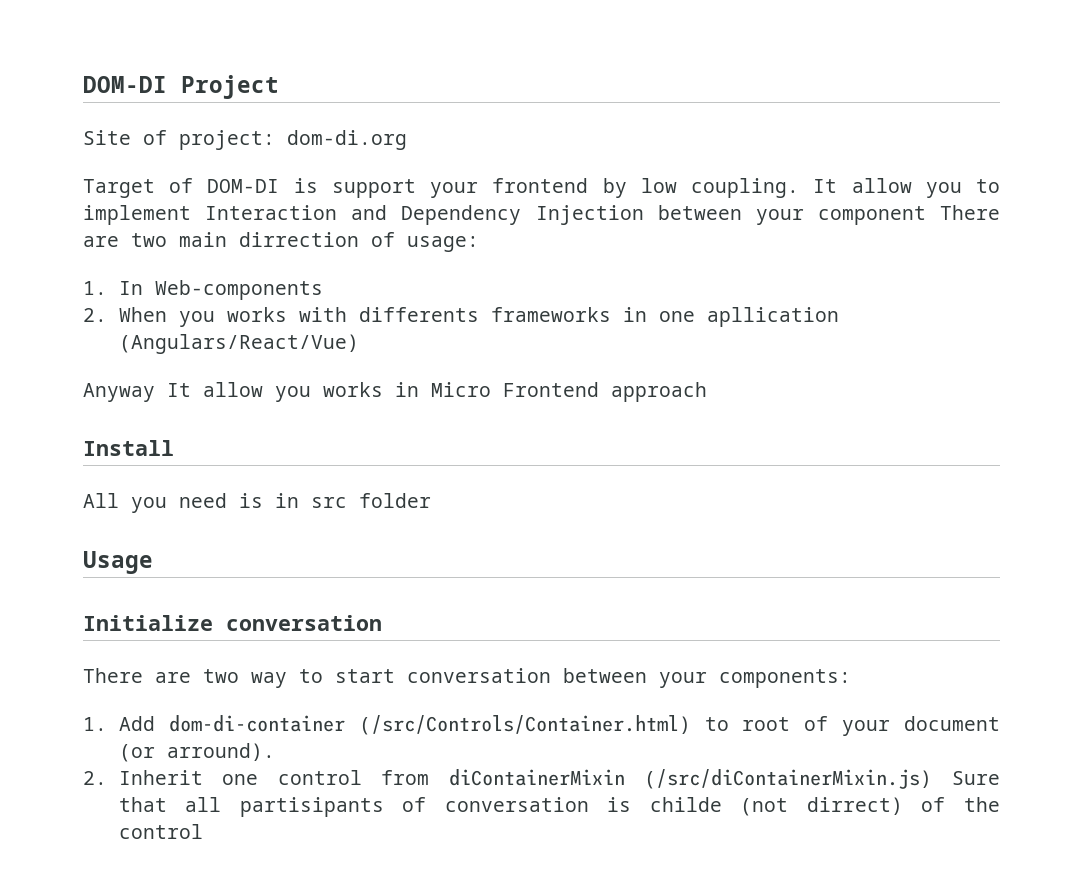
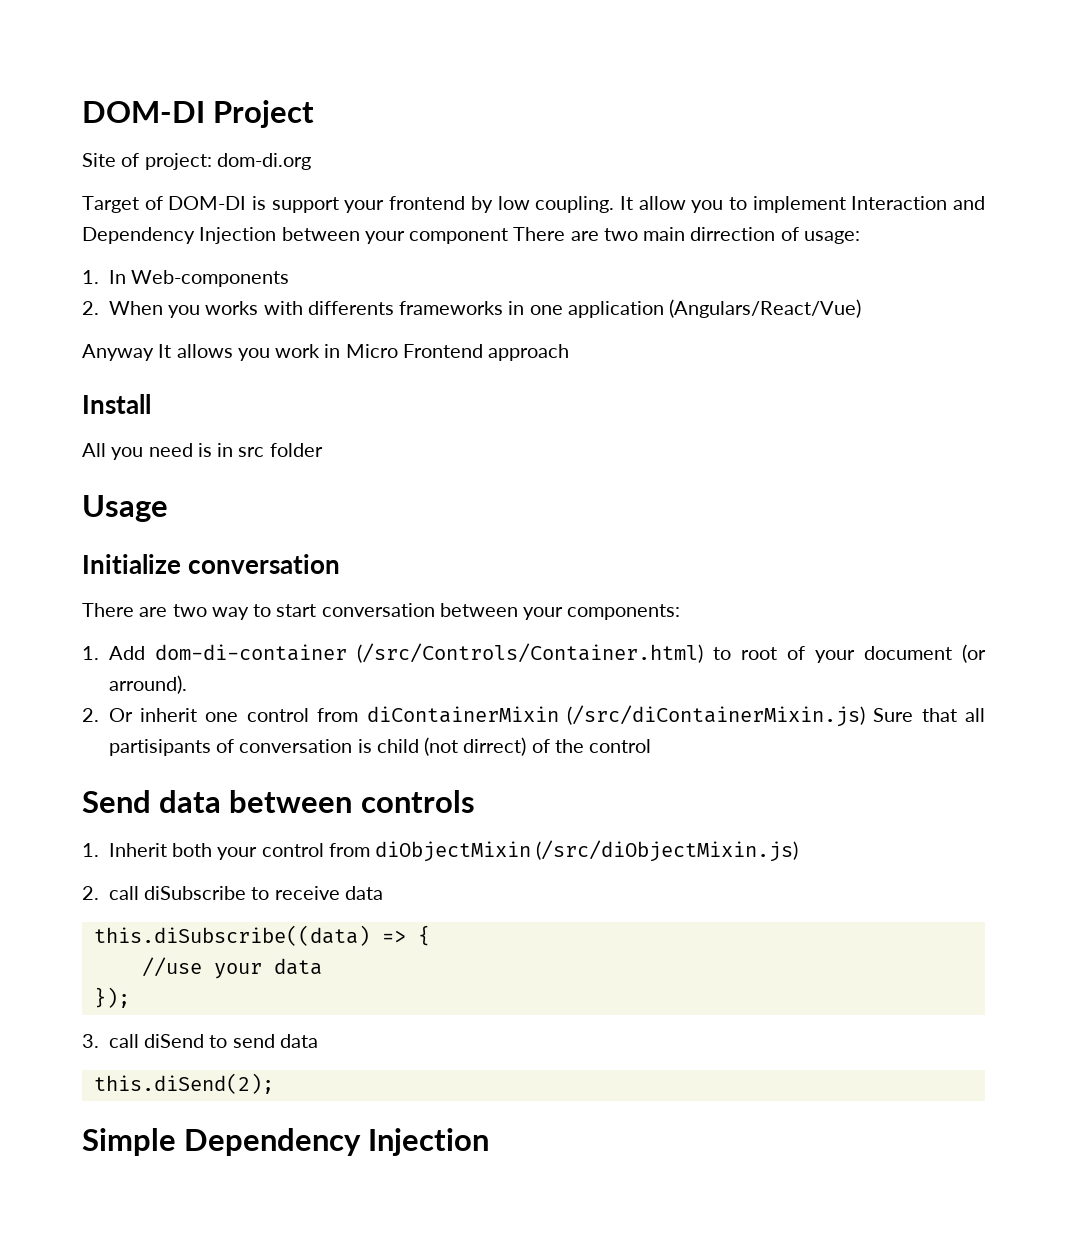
[706,307,839,327] apllication -> [567,301,664,318] application
[203,382,383,402] allow you works -> [176,344,321,361] allows you work
[118,770,203,785] Inherit -> [108,708,198,722] Or inherit
[649,797,722,812] childe -> [376,739,419,753] child
(203, 831) none -> [82,790,475,813] [82,840,799,862] [82,886,383,900] [93,925,430,946] [141,957,322,979] [93,987,130,1008] [82,1034,318,1048] [93,1073,274,1094] [82,1128,490,1156] // Send data between controls // 1. Inherit both your control from diObjectMixin (/src/diObjectMixin.js) // 2. call diSubscribe to receive data // this.diSubscribe((data) => { // //use your data // }); // 3. call diSend to send data // this.diSend(2); // Simple Dependency Injection

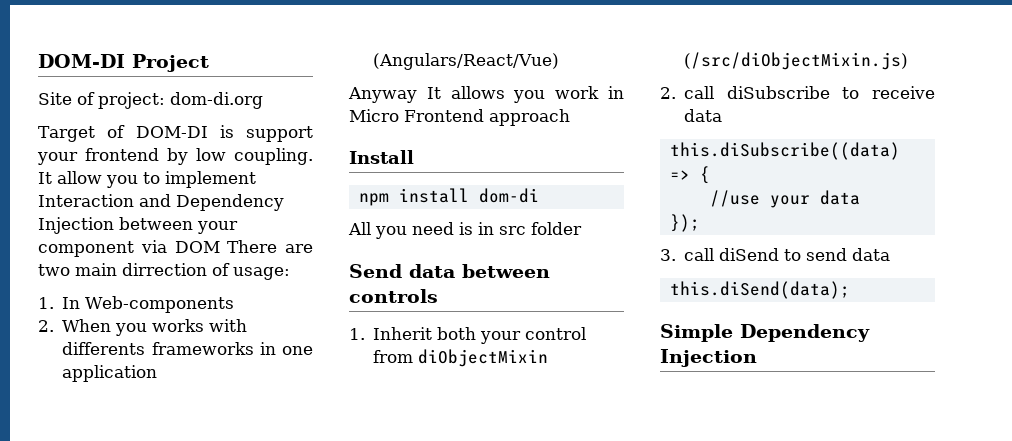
(509, 236) none -> [140,240,220,253] via DOM
(151, 404) none -> [358,188,539,206] // npm install dom-di
[82,495,168,522] [82,554,341,574] [82,603,681,620] [82,643,986,663] [108,675,187,694] [82,705,985,727] [108,737,652,756] // Usage // Initialize conversation // There are two way to start conversation between your components: // 1. Add dom-di-container (/src/Controls/Container.html) to root of your document (or arround). // 2. Or inherit one control from diContainerMixin (/src/diContainerMixin.js) Sure that all partisipants of conversation is child (not dirrect) of the control -> (582, 228) none
[93,1073,274,1094] this.diSend(2); -> [669,281,850,299] this.diSend(data);

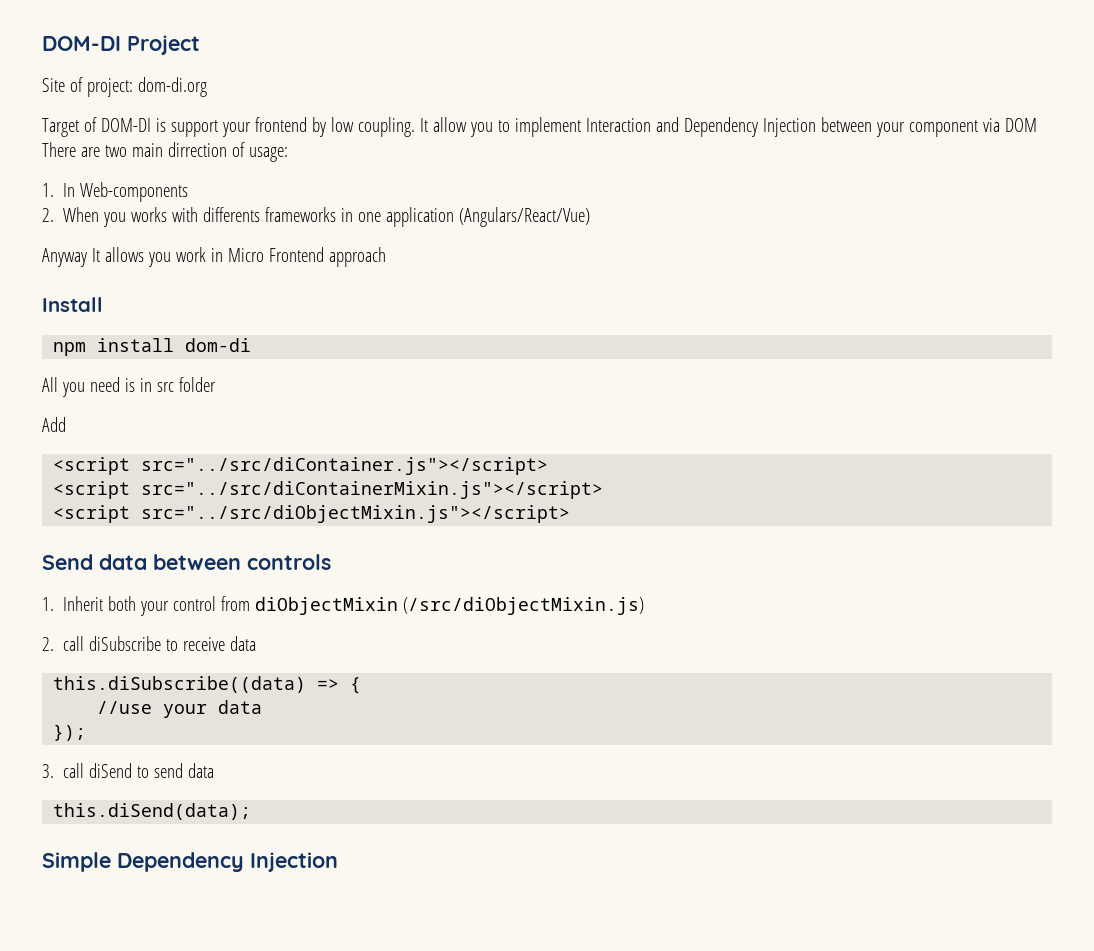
(582, 228) none -> [42,417,66,432] [53,457,549,475] [53,481,604,499] [53,505,571,523] // Add // <script src="../src/diContainer.js"></script> // <script src="../src/diContainerMixin.js"></script> // <script src="../src/diObjectMixin.js"></script>

